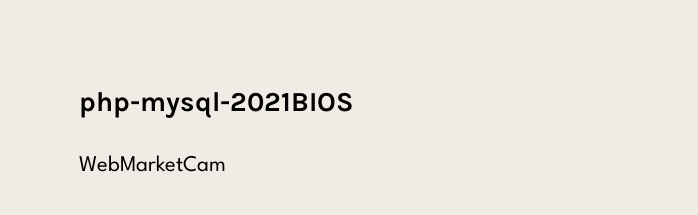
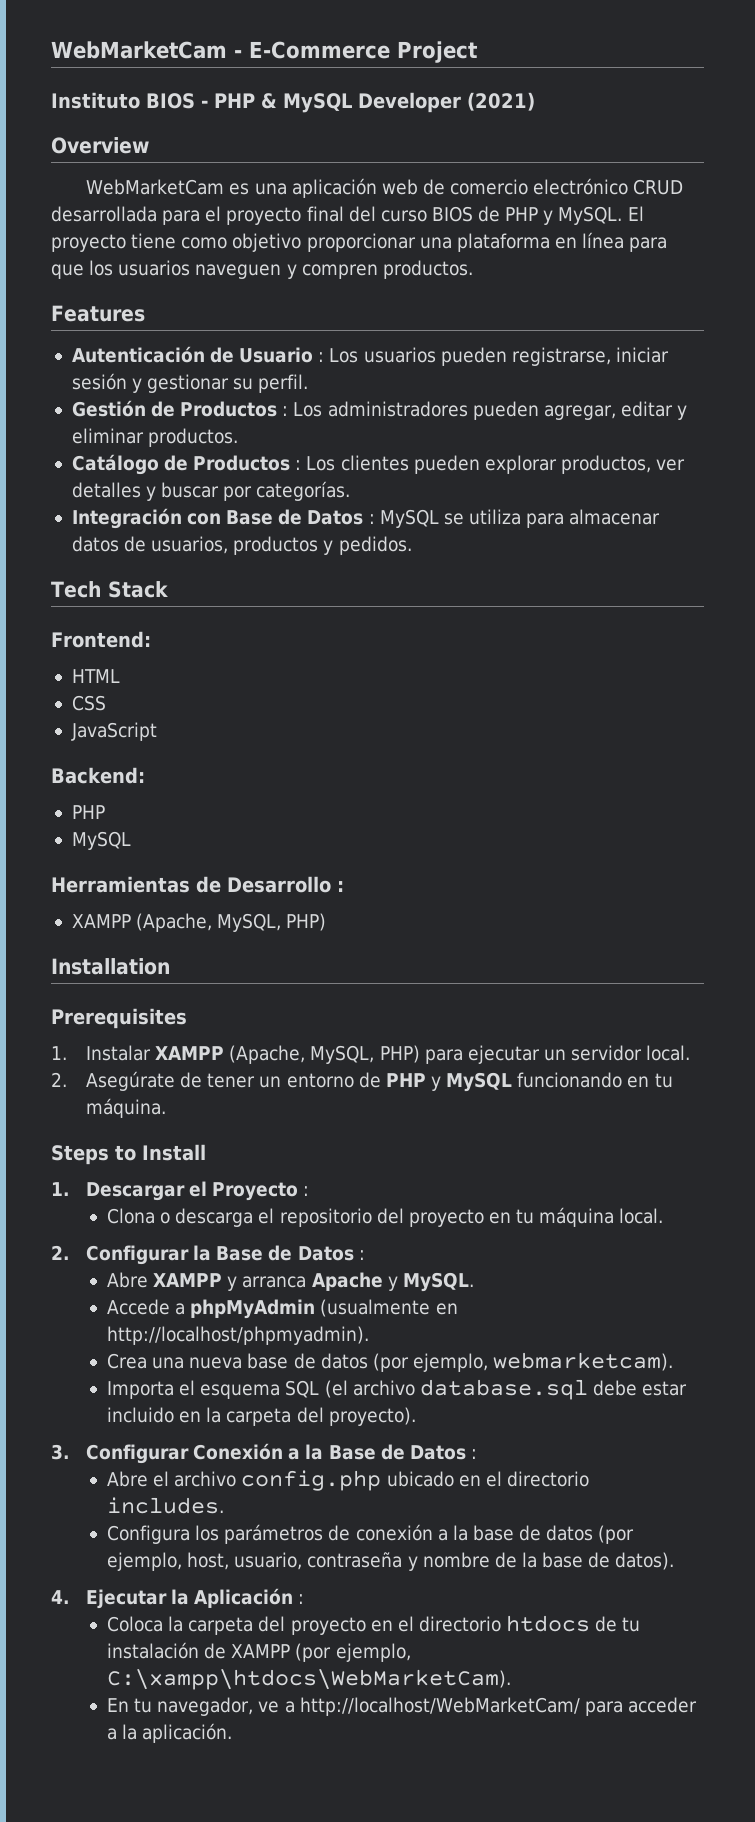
[79,92,354,118] [79,155,226,172] php-mysql-2021BIOS // WebMarketCam -> [51,41,478,63] [51,92,535,113] [51,137,149,154] [86,178,684,198] [51,206,644,225] [51,232,668,252] [51,260,473,279] [51,305,145,322] [71,346,669,366] [71,373,309,393] [71,400,688,420] [71,428,239,447] [71,454,686,475] [71,481,351,501] [71,508,661,529] [71,536,412,555] [51,581,168,598] [51,631,151,648] [71,669,120,683] [71,695,106,711] [70,722,157,741] [51,767,145,784] [71,805,105,819] [71,831,131,850] [51,876,344,893] [71,913,327,932] [51,958,170,975] [51,1008,187,1029] [51,1045,691,1064] [51,1071,673,1092] [86,1098,167,1118] [51,1144,206,1165] [51,1181,310,1201] [106,1207,664,1227] [51,1245,365,1265] [106,1272,474,1292] [106,1299,458,1319] [106,1326,369,1345] [106,1352,674,1372] [106,1379,688,1400] [106,1407,416,1426] [51,1443,477,1464] [106,1470,589,1491] [106,1497,224,1514] [106,1524,635,1544] [106,1552,675,1571] [51,1588,305,1609] [106,1615,641,1635] [106,1642,411,1662] [106,1669,511,1690] [106,1697,697,1716] [106,1723,233,1743] WebMarketCam - E-Commerce Project // Instituto BIOS - PHP & MySQL Developer (2021) // Overview // WebMarketCam es una aplicación web de comercio electrónico CRUD desarrollada para el proyecto final del curso BIOS de PHP y MySQL. El proyecto tiene como objetivo proporcionar una plataforma en línea para que los usuarios naveguen y compren productos. // Features // Autenticación de Usuario : Los usuarios pueden registrarse, iniciar sesión y gestionar su perfil. // Gestión de Productos : Los administradores pueden agregar, editar y eliminar productos. // Catálogo de Productos : Los clientes pueden explorar productos, ver detalles y buscar por categorías. // Integración con Base de Datos : MySQL se utiliza para almacenar datos de usuarios, productos y pedidos. // Tech Stack // Frontend: // HTML // CSS // JavaScript // Backend: // PHP // MySQL // Herramientas de Desarrollo : // XAMPP (Apache, MySQL, PHP) // Installation // Prerequisites // 1. Instalar XAMPP (Apache, MySQL, PHP) para ejecutar un servidor local. // 2. Asegúrate de tener un entorno de PHP y MySQL funcionando en tu máquina. // Steps to Install // 1. Descargar el Proyecto : // Clona o descarga el repositorio del proyecto en tu máquina local. // 2. Configurar la Base de Datos : // Abre XAMPP y arranca Apache y MySQL. // Accede a phpMyAdmin (usualmente en http://localhost/phpmyadmin). // Crea una nueva base de datos (por ejemplo, webmarketcam). // Importa el esquema SQL (el archivo database.sql debe estar incluido en la carpeta del proyecto). // 3. Configurar Conexión a la Base de Datos : // Abre el archivo config.php ubicado en el directorio includes. // Configura los parámetros de conexión a la base de datos (por ejemplo, host, usuario, contraseña y nombre de la base de datos). // 4. Ejecutar la Aplicación : // Coloca la carpeta del proyecto en el directorio htdocs de tu instalación de XAMPP (por ejemplo, C:\xampp\htdocs\WebMarketCam). // En tu navegador, ve a http://localhost/WebMarketCam/ para acceder a la aplicación.

